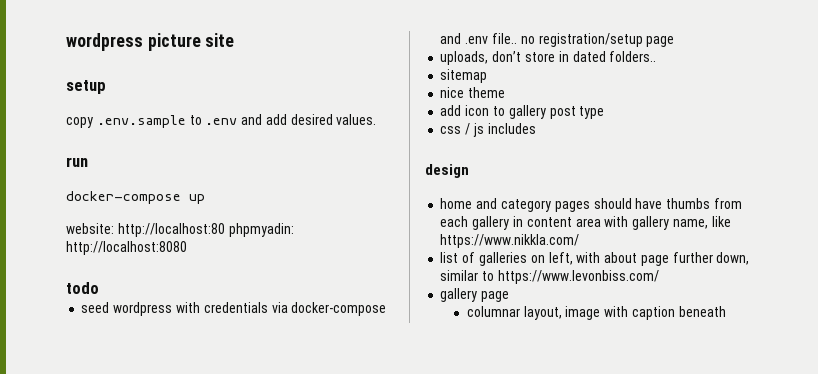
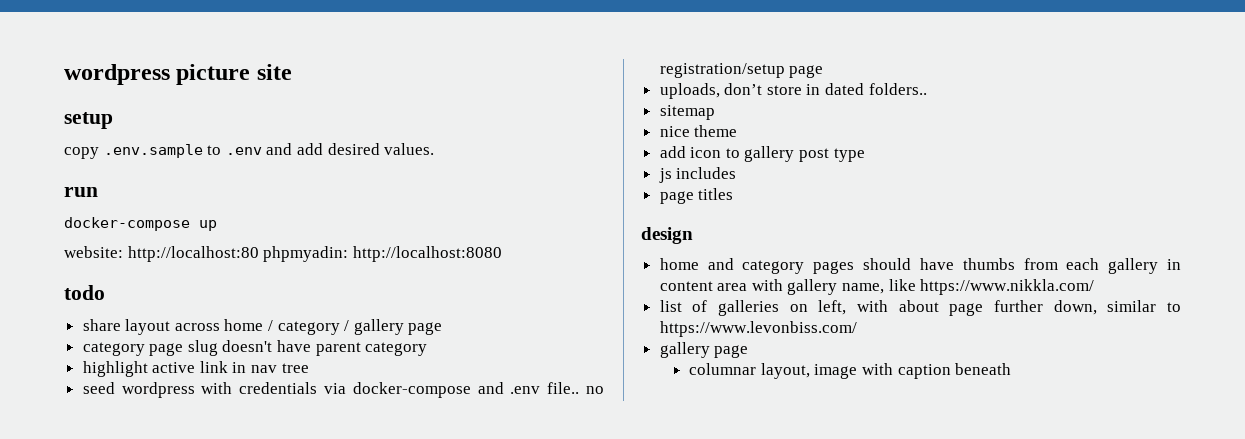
(99, 288) none -> [82,319,443,335] [82,340,428,356] [82,361,309,377] // share layout across home / category / gallery page // category page slug doesn't have parent category // highlight active link in nav tree
[440,123,471,135] css / -> (865, 155) none
(536, 128) none -> [659,188,734,204] // page titles

